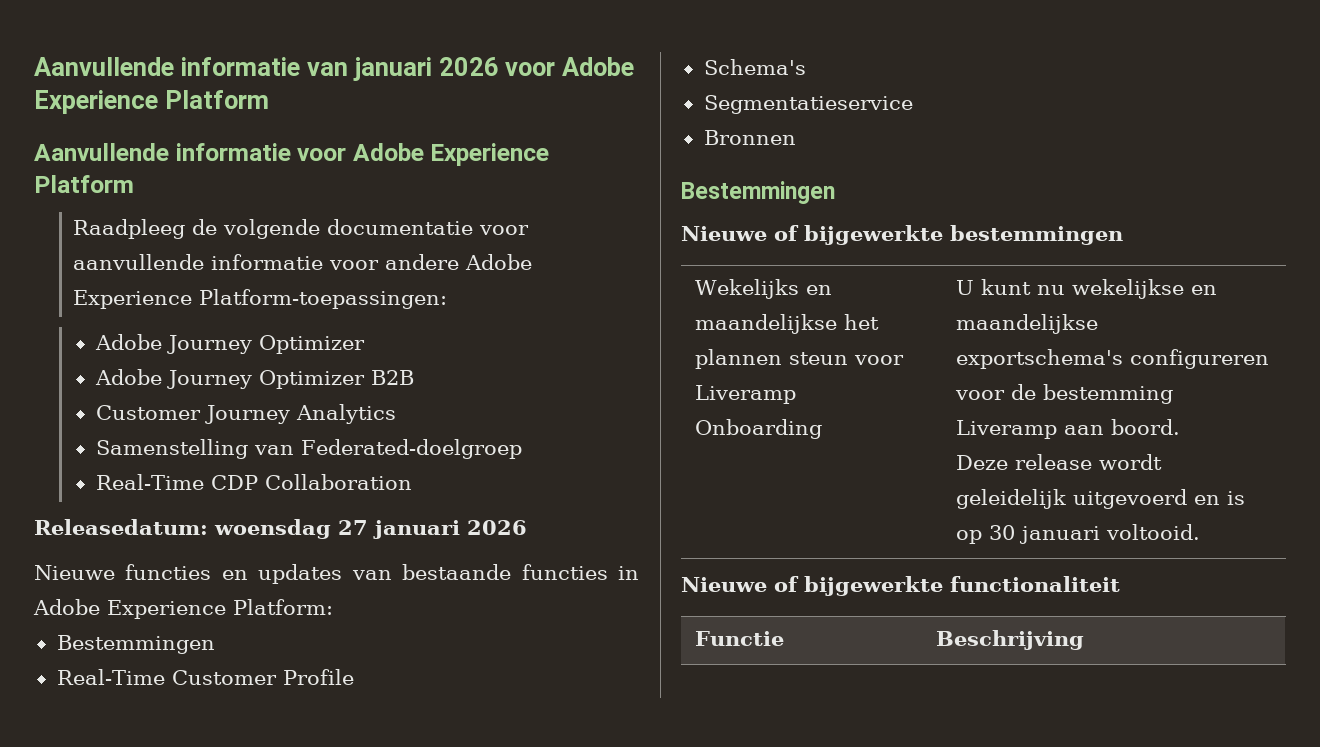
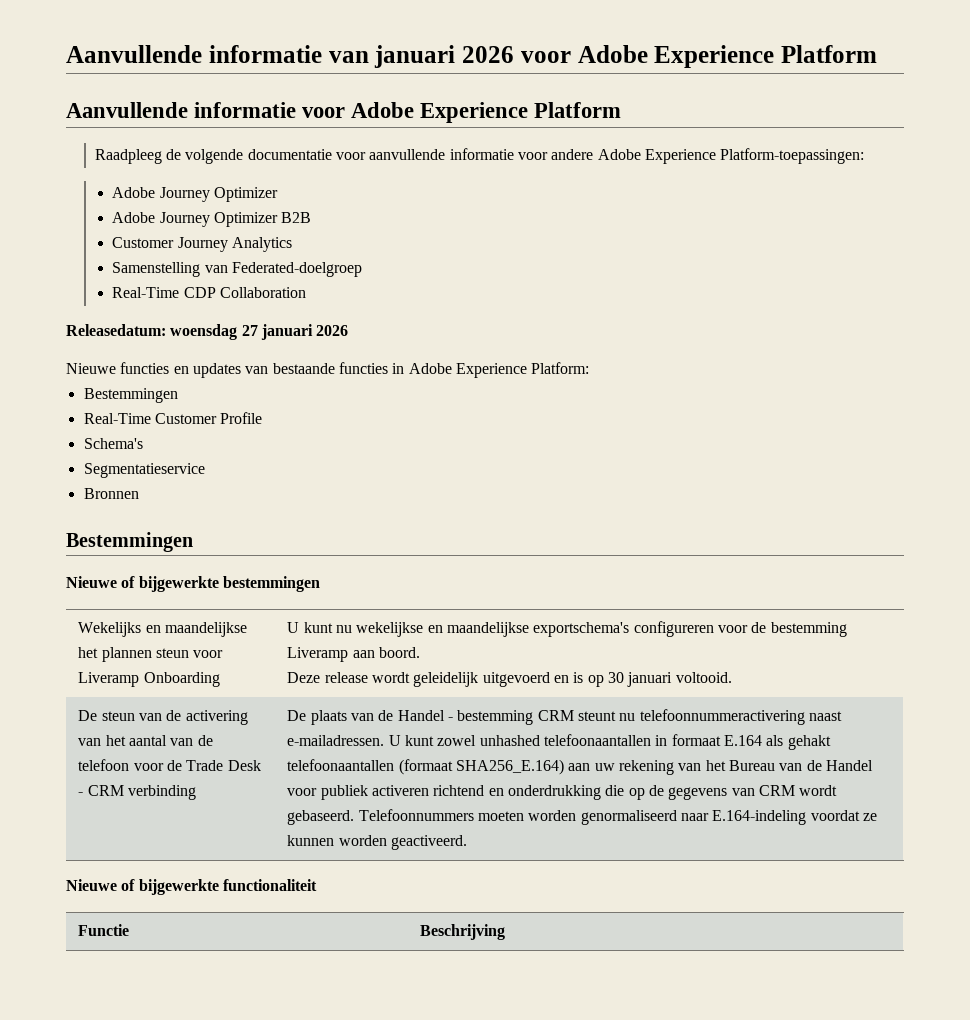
(1201, 532) none -> [78,710,248,725] [78,735,213,746] [78,759,261,771] [78,785,196,800] [287,709,842,725] [287,734,831,750] [287,759,873,775] [287,785,838,800] [287,809,877,825] [287,835,467,850] // De steun van de activering van het aantal van de telefoon voor de Trade Desk - CRM verbinding | De plaats van de Handel - bestemming CRM steunt nu telefoonnummeractivering naast e-mailadressen. U kunt zowel unhashed telefoonaantallen in formaat E.164 als gehakt telefoonaantallen (formaat SHA256_E.164) aan uw rekening van het Bureau van de Handel voor publiek activeren richtend en onderdrukking die op de gegevens van CRM wordt gebaseerd. Telefoonnummers moeten worden genormaliseerd naar E.164-indeling voordat ze kunnen worden geactiveerd.

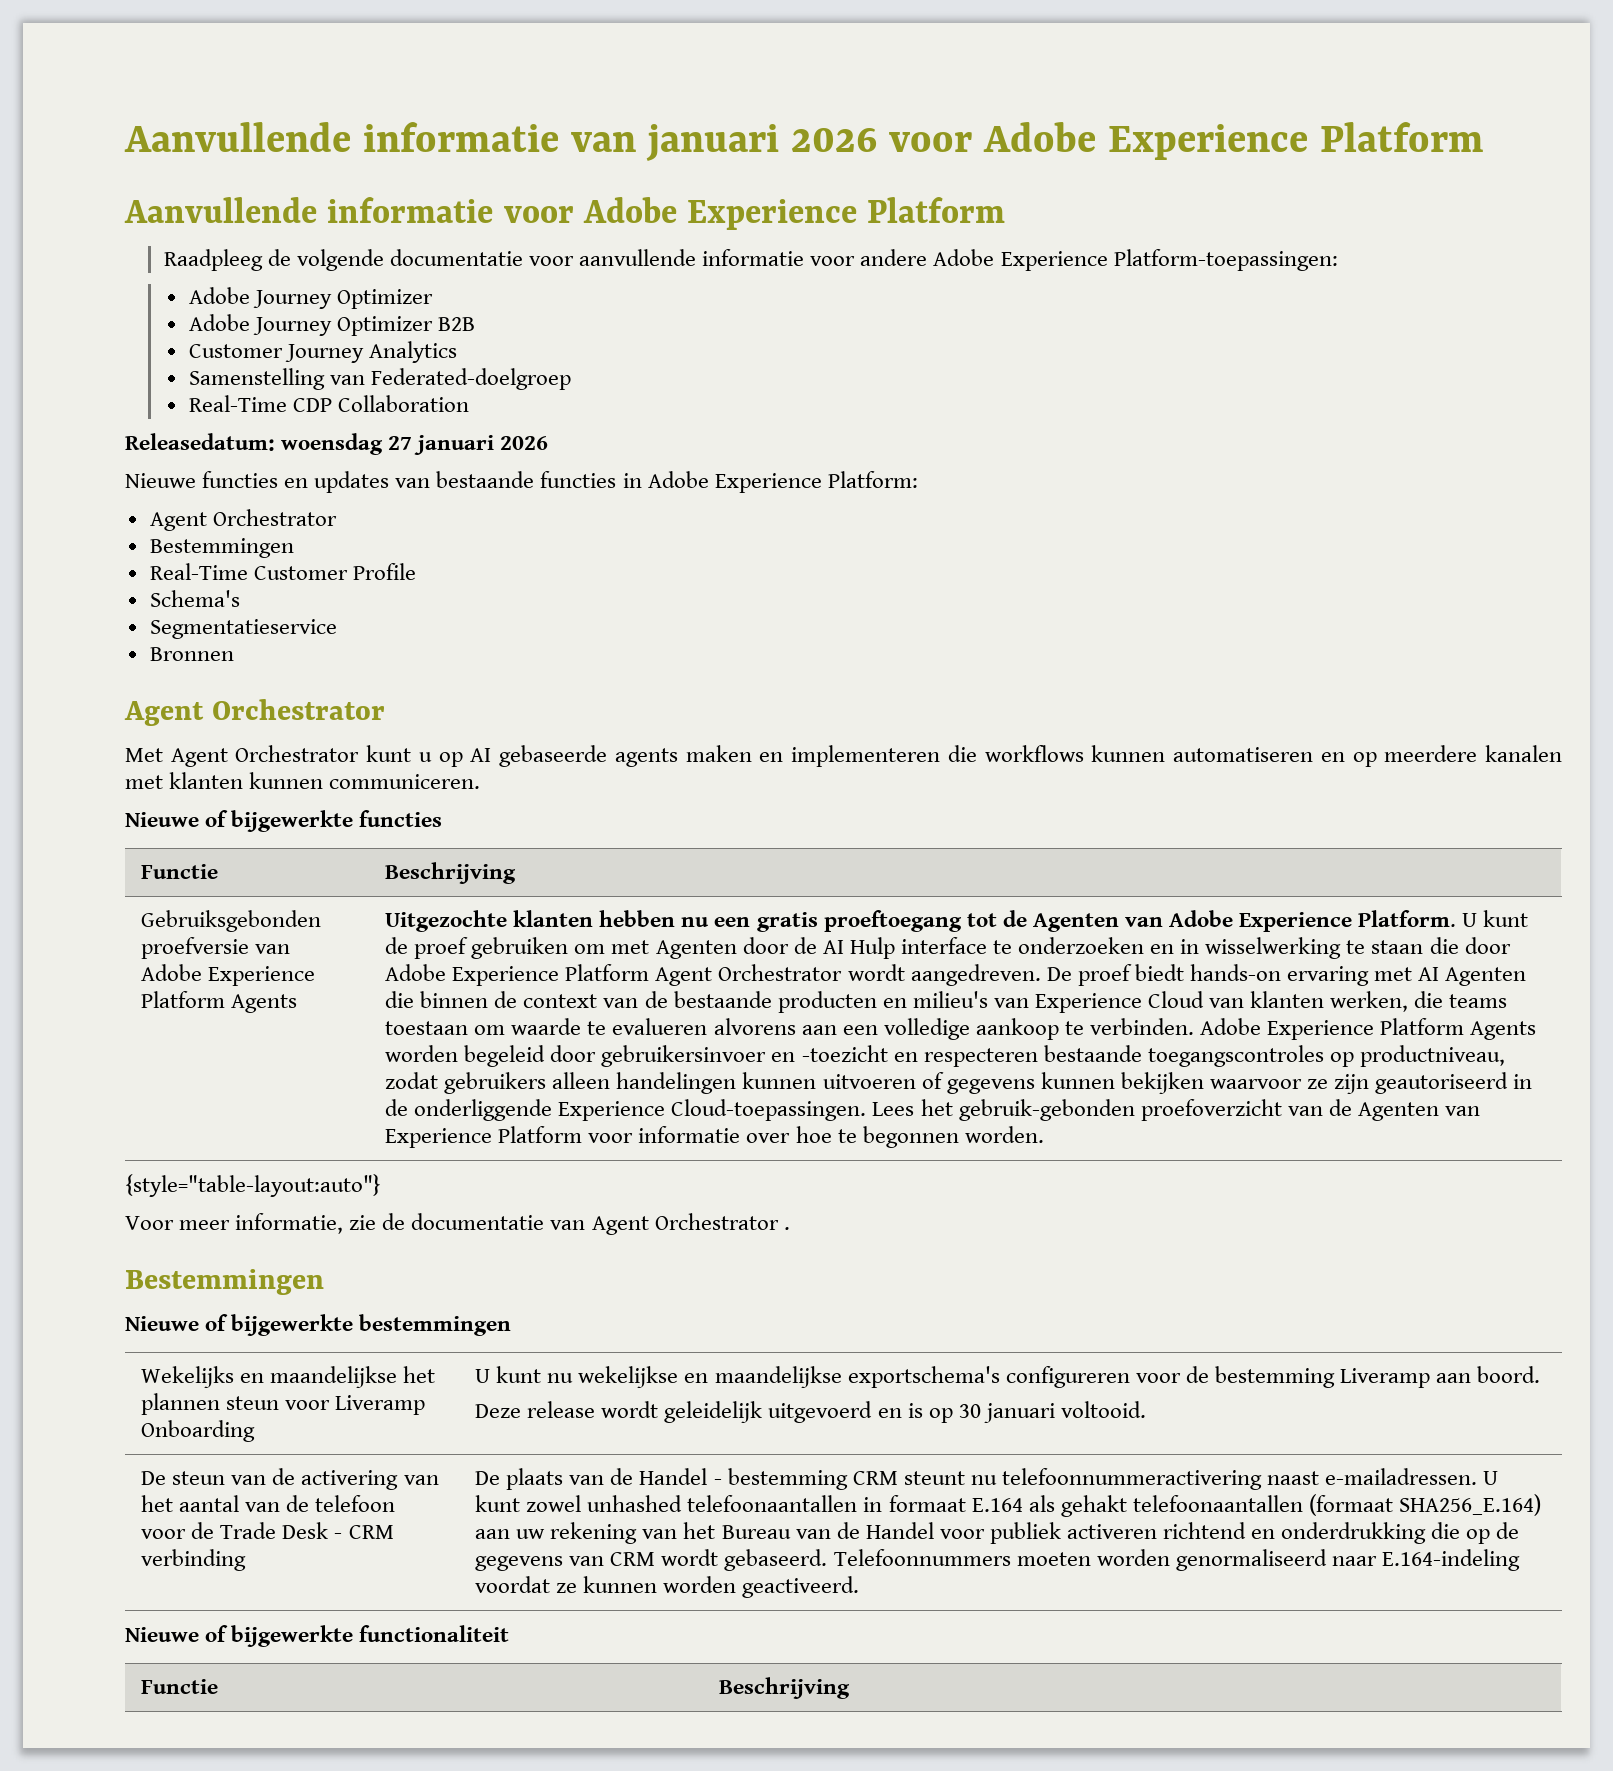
(590, 368) none -> [149,509,337,531] // Agent Orchestrator
(139, 493) none -> [124,699,385,726] [125,745,1562,767] [125,772,481,789] [125,810,443,832] [141,864,219,879] [385,862,517,884] [141,910,322,932] [141,937,291,959] [141,964,316,986] [141,991,298,1013] [385,910,1529,932] [385,937,1511,959] [385,964,1527,986] [385,991,1508,1013] [385,1018,1537,1040] [385,1045,1505,1067] [385,1072,1533,1094] [385,1099,1480,1121] [385,1126,1044,1148] [125,1174,381,1197] [125,1213,790,1235] // Agent Orchestrator // Met Agent Orchestrator kunt u op AI gebaseerde agents maken en implementeren die workflows kunnen automatiseren en op meerdere kanalen met klanten kunnen communiceren. // Nieuwe of bijgewerkte functies // Functie | Beschrijving // Gebruiksgebonden proefversie van Adobe Experience Platform Agents | Uitgezochte klanten hebben nu een gratis proeftoegang tot de Agenten van Adobe Experience Platform. U kunt de proef gebruiken om met Agenten door de AI Hulp interface te onderzoeken en in wisselwerking te staan die door Adobe Experience Platform Agent Orchestrator wordt aangedreven. De proef biedt hands-on ervaring met AI Agenten die binnen de context van de bestaande producten en milieu's van Experience Cloud van klanten werken, die teams toestaan om waarde te evalueren alvorens aan een volledige aankoop te verbinden. Adobe Experience Platform Agents worden begeleid door gebruikersinvoer en -toezicht en respecteren bestaande toegangscontroles op productniveau, zodat gebruikers alleen handelingen kunnen uitvoeren of gegevens kunnen bekijken waarvoor ze zijn geautoriseerd in de onderliggende Experience Cloud-toepassingen. Lees het gebruik-gebonden proefoverzicht van de Agenten van Experience Platform voor informatie over hoe te begonnen worden. // {style="table-layout:auto"} // Voor meer informatie, zie de documentatie van Agent Orchestrator .

